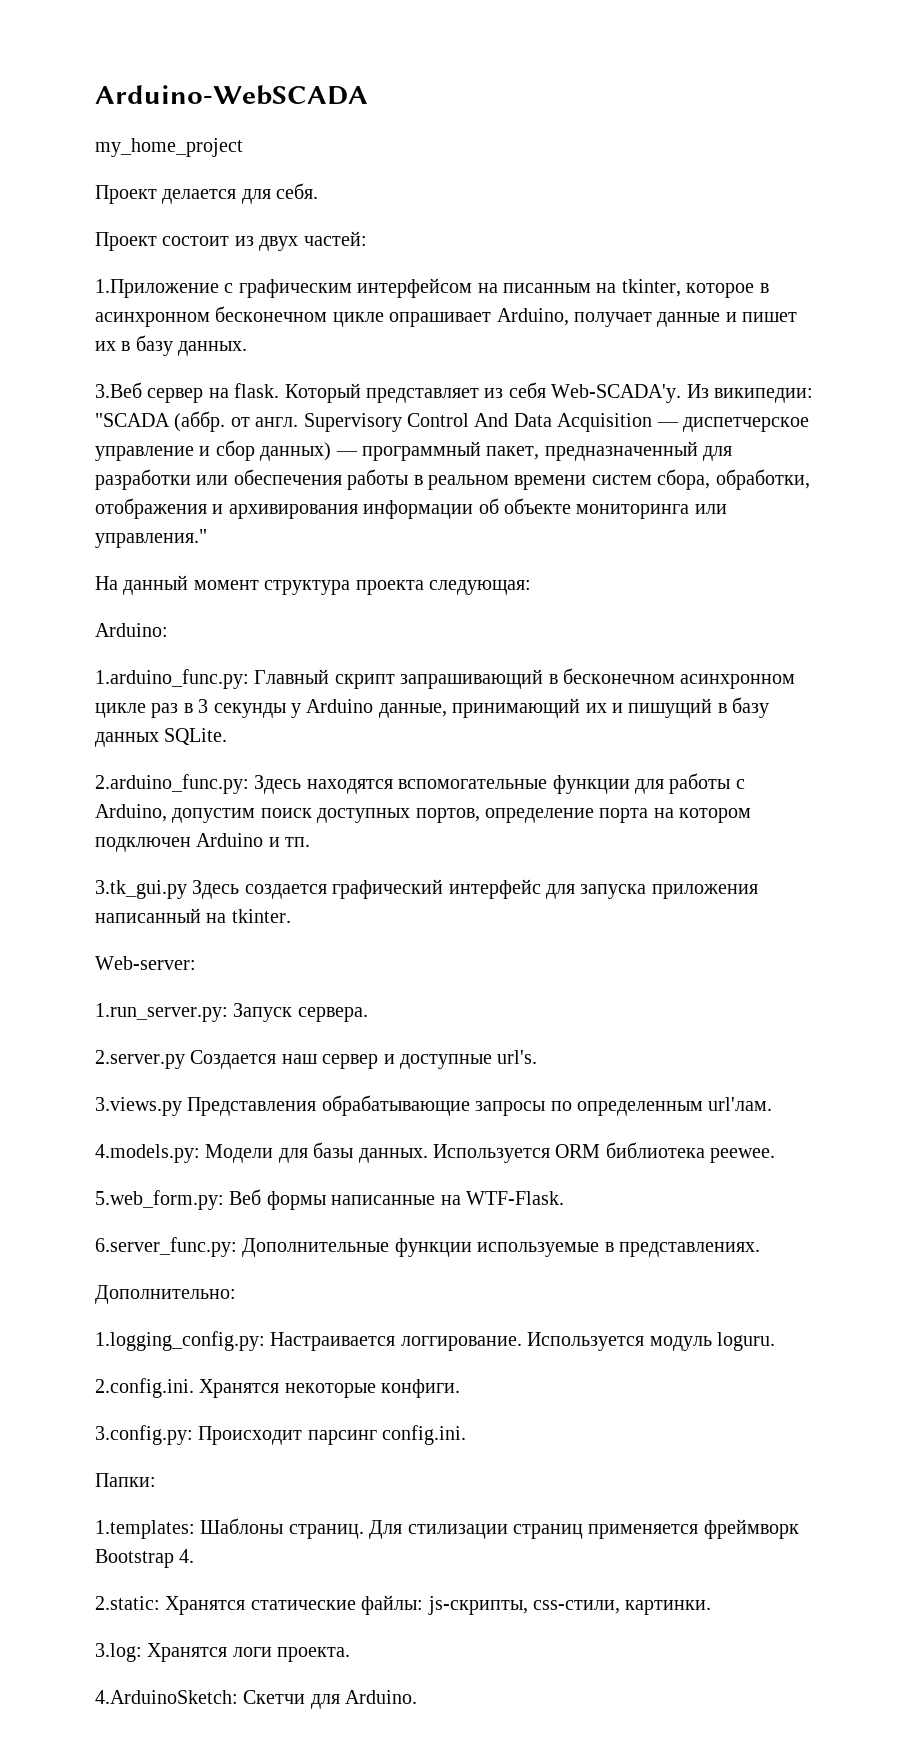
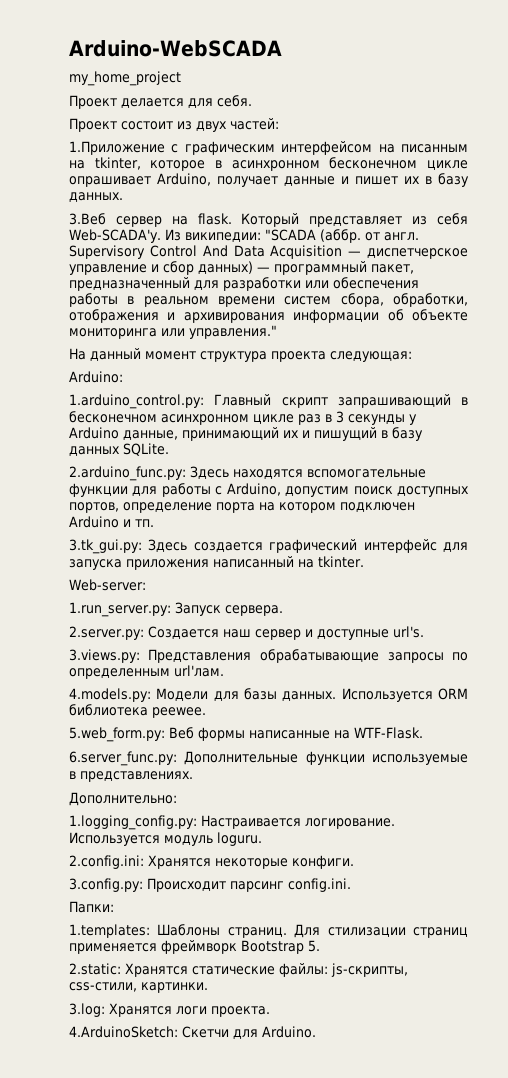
[95,669,249,689] 1.arduino_func.py: -> [69,394,204,409] 1.arduino_control.py:
[95,880,187,899] 3.tk_gui.py -> [69,539,142,554] 3.tk_gui.py:
[95,1050,185,1069] 2.server.py -> [69,626,144,640] 2.server.py:
[95,1097,182,1116] 3.views.py -> [69,649,140,663] 3.views.py:
[400,1336,522,1351] логгирование. -> [304,818,395,829] логирование.
[95,1378,194,1398] 2.config.ini. -> [69,855,144,869] 2.config.ini:
[179,1549,195,1563] 4. -> [308,940,320,952] 5.

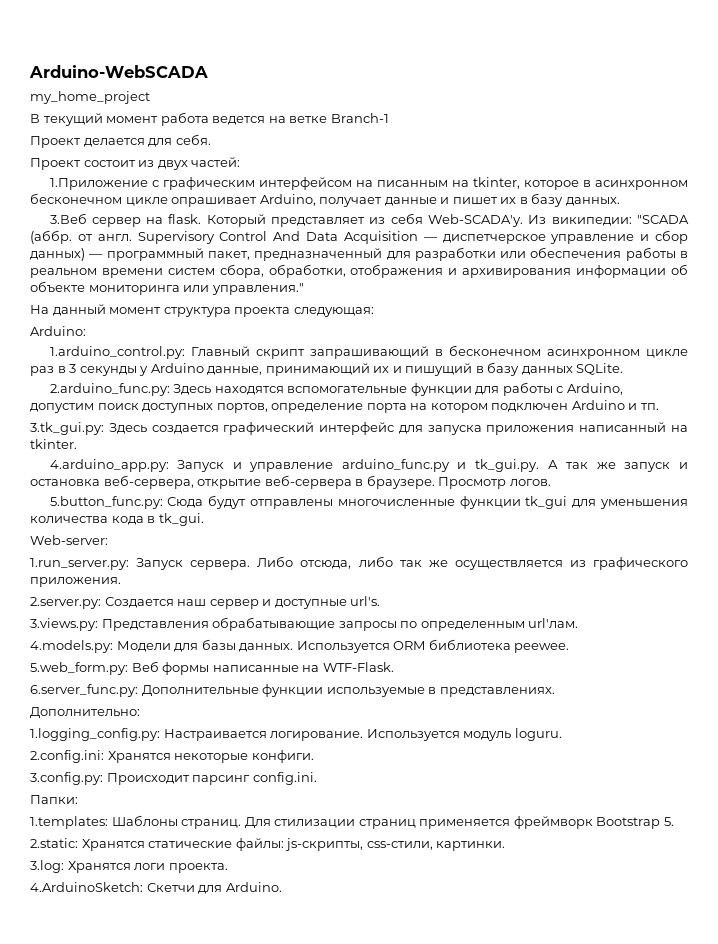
(181, 78) none -> [30,112,389,126] // В текущий момент работа ведется на ветке Branch-1
[69,579,146,591] [69,602,283,617] Web-server: // 1.run_server.py: Запуск сервера. -> [49,459,688,472] [30,475,551,489] [49,495,688,509] [30,513,204,526] [30,535,108,545] [30,556,689,570] [30,577,121,587] 4.arduino_app.py: Запуск и управление arduino_func.py и tk_gui.py. А так же запуск и остановка веб-сервера, открытие веб-сервера в браузере. Просмотр логов. // 5.button_func.py: Сюда будут отправлены многочисленные функции tk_gui для уменьшения количества кода в tk_gui. // Web-server: // 1.run_server.py: Запуск сервера. Либо отсюда, либо так же осуществляется из графического приложения.

